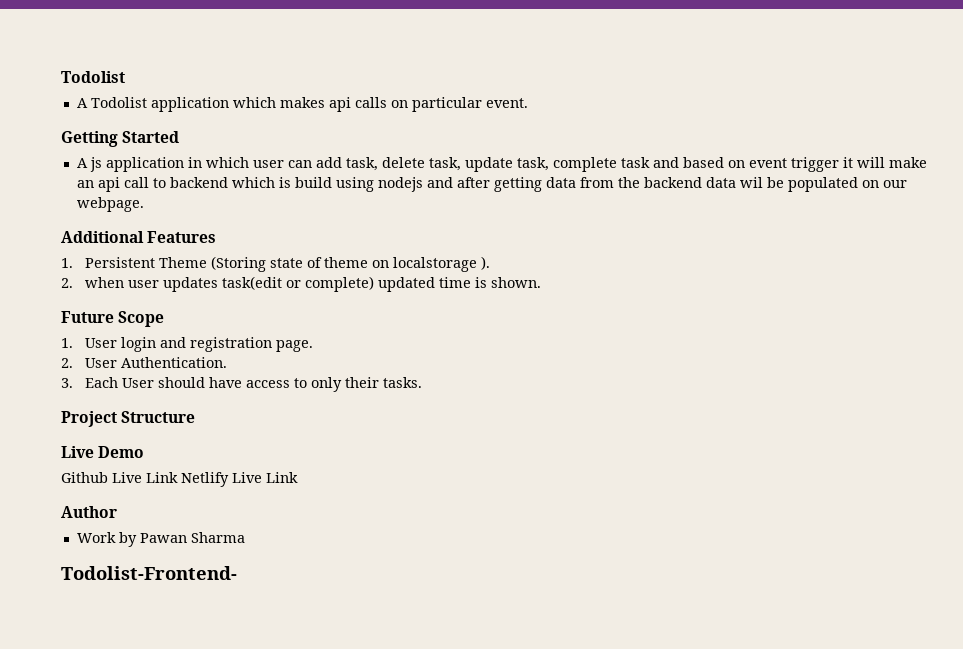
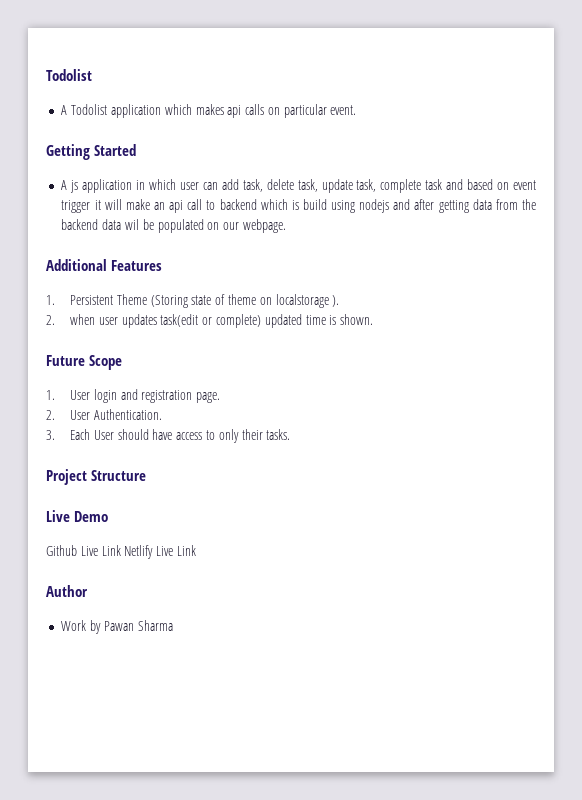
[61,566,237,580] // Todolist-Frontend- -> (173, 625) none

